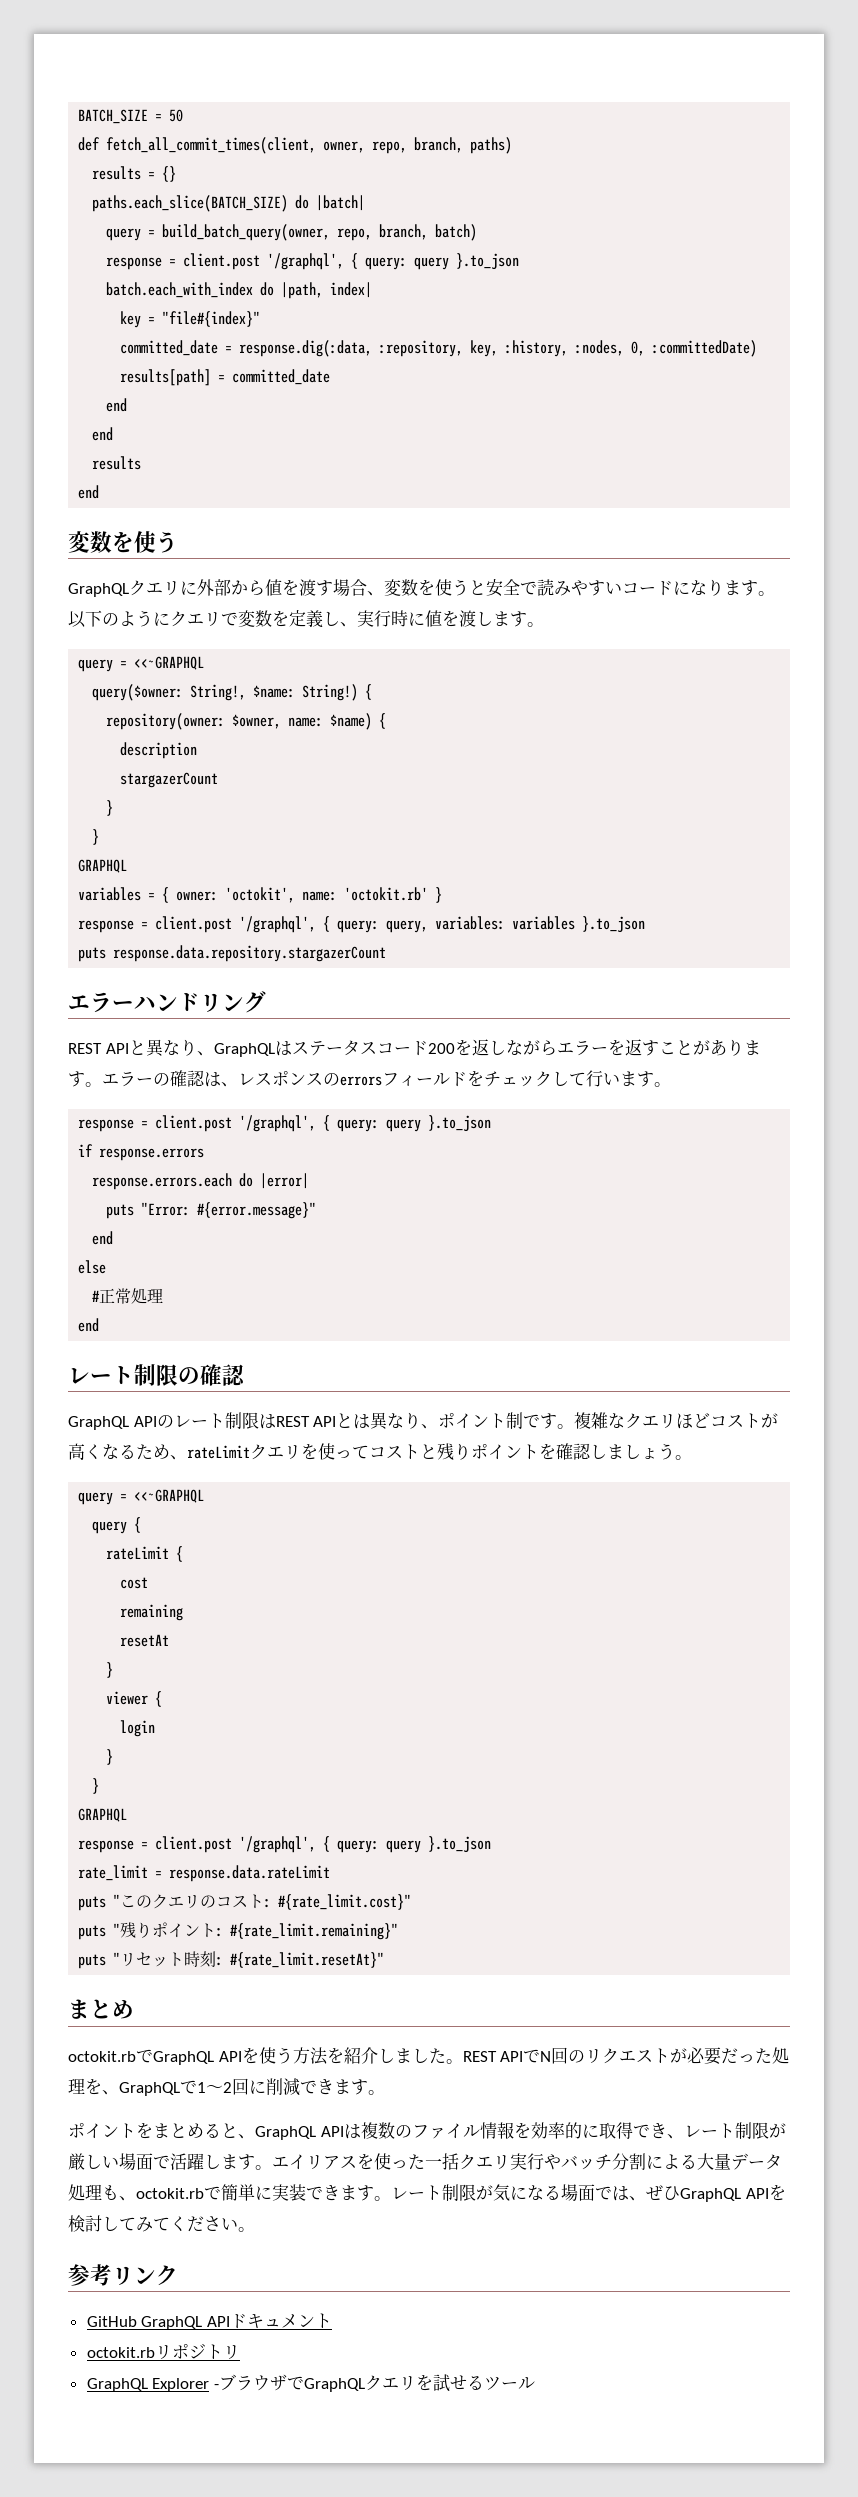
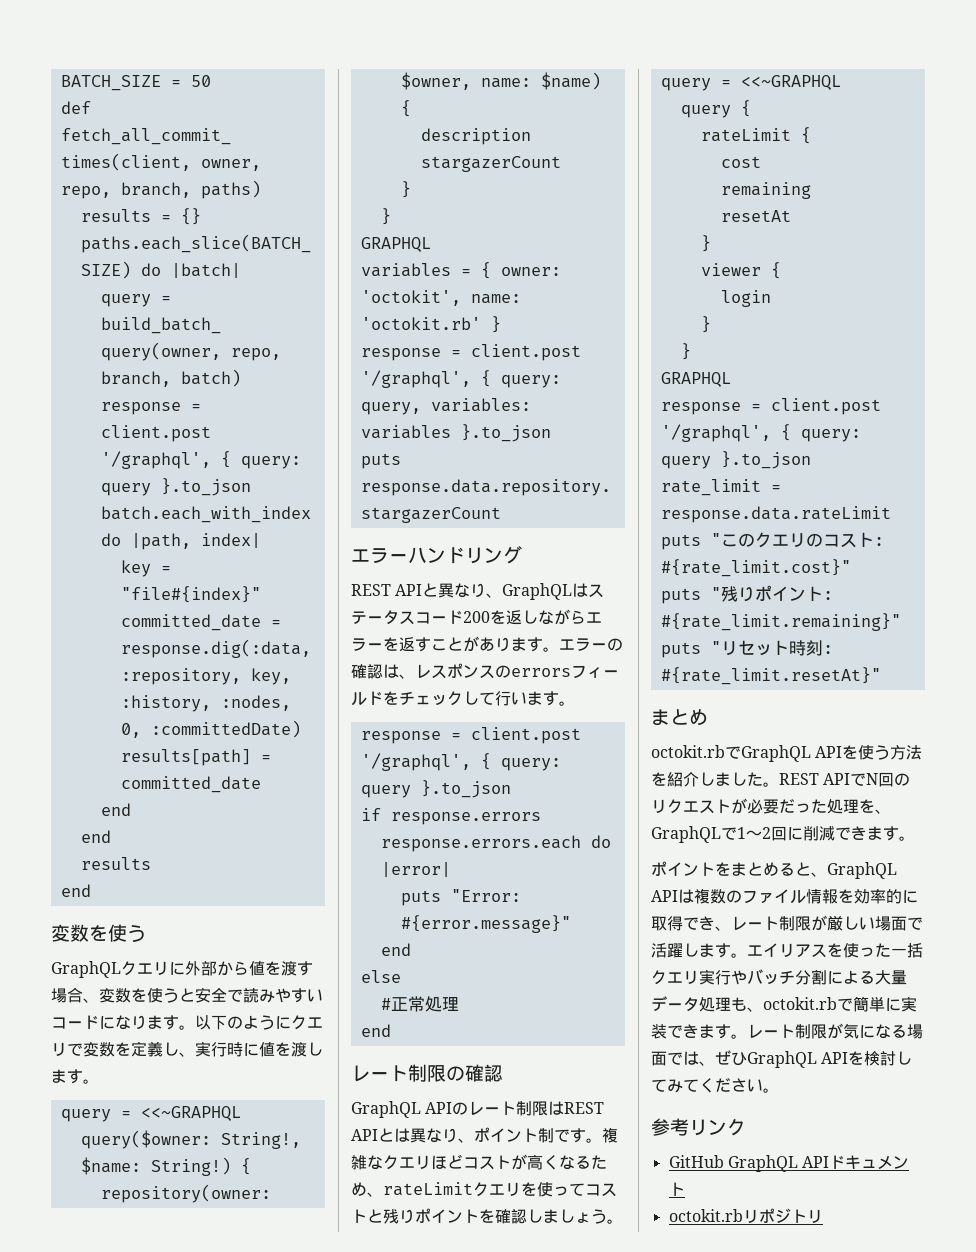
[86,2374,535,2392] // GraphQL Explorer -ブラウザでGraphQLクエリを試せるツール -> (823, 1216) none

